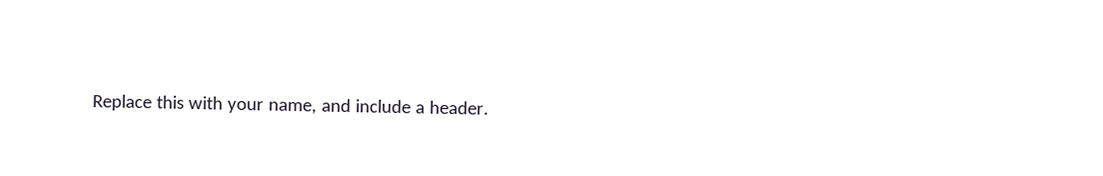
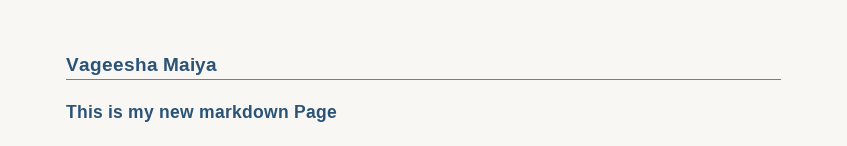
[92,94,489,115] Replace this with your name, and include a header. -> [66,58,218,75] [66,105,337,122] Vageesha Maiya // This is my new markdown Page

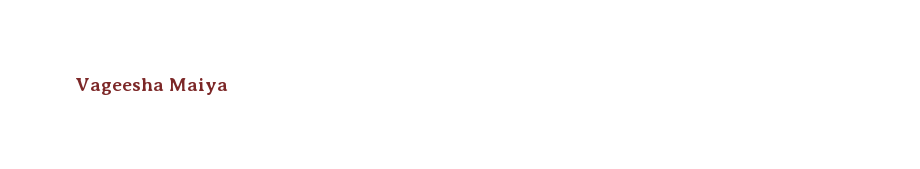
[66,105,337,122] // This is my new markdown Page -> (229, 86) none

